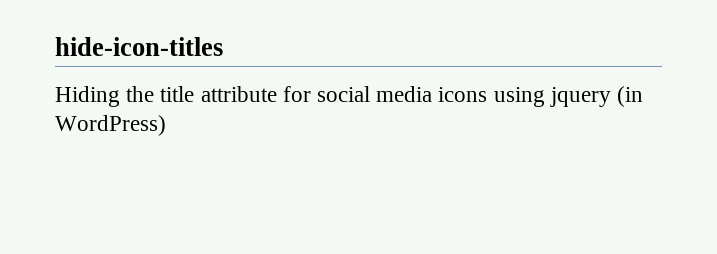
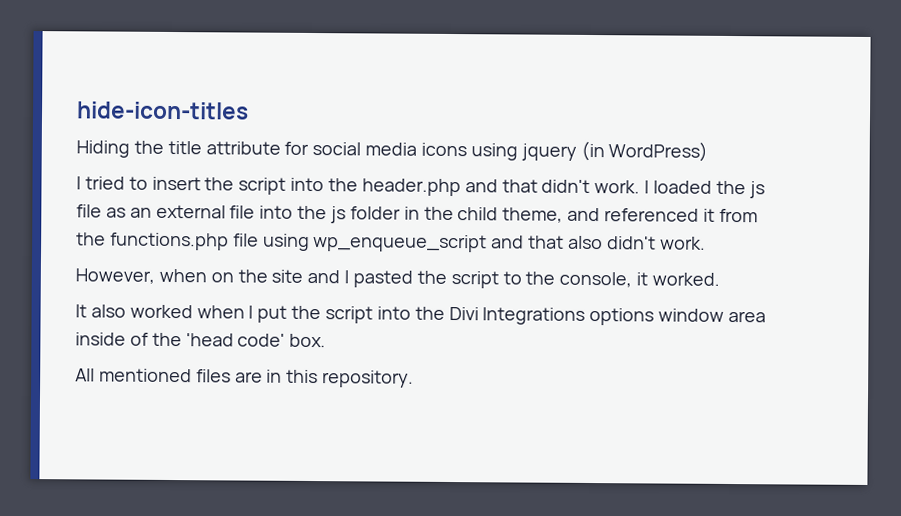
(166, 125) none -> [76,176,765,199] [76,204,758,224] [76,232,706,253] [75,268,721,289] [75,304,767,326] [75,332,327,348] [75,368,415,388] // I tried to insert the script into the header.php and that didn't work. I loaded the js file as an external file into the js folder in the child theme, and referenced it from the functions.php file using wp_enqueue_script and that also didn't work. // However, when on the site and I pasted the script to the console, it worked. // It also worked when I put the script into the Divi Integrations options window area inside of the 'head code' box. // All mentioned files are in this repository.

